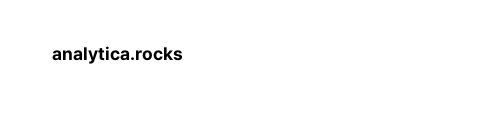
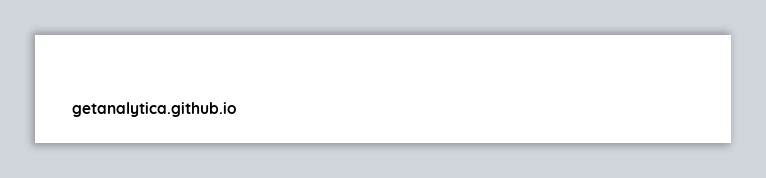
[52,46,183,64] analytica.rocks -> [72,102,237,117] getanalytica.github.io

